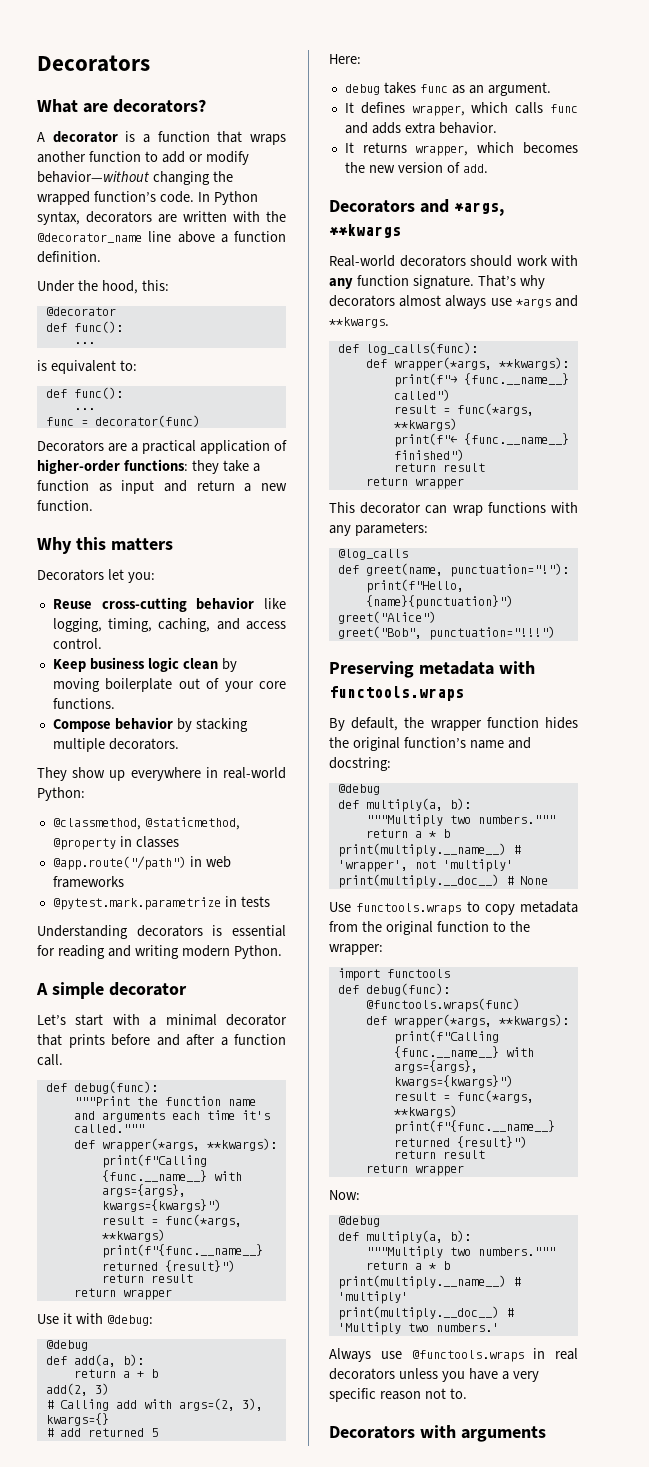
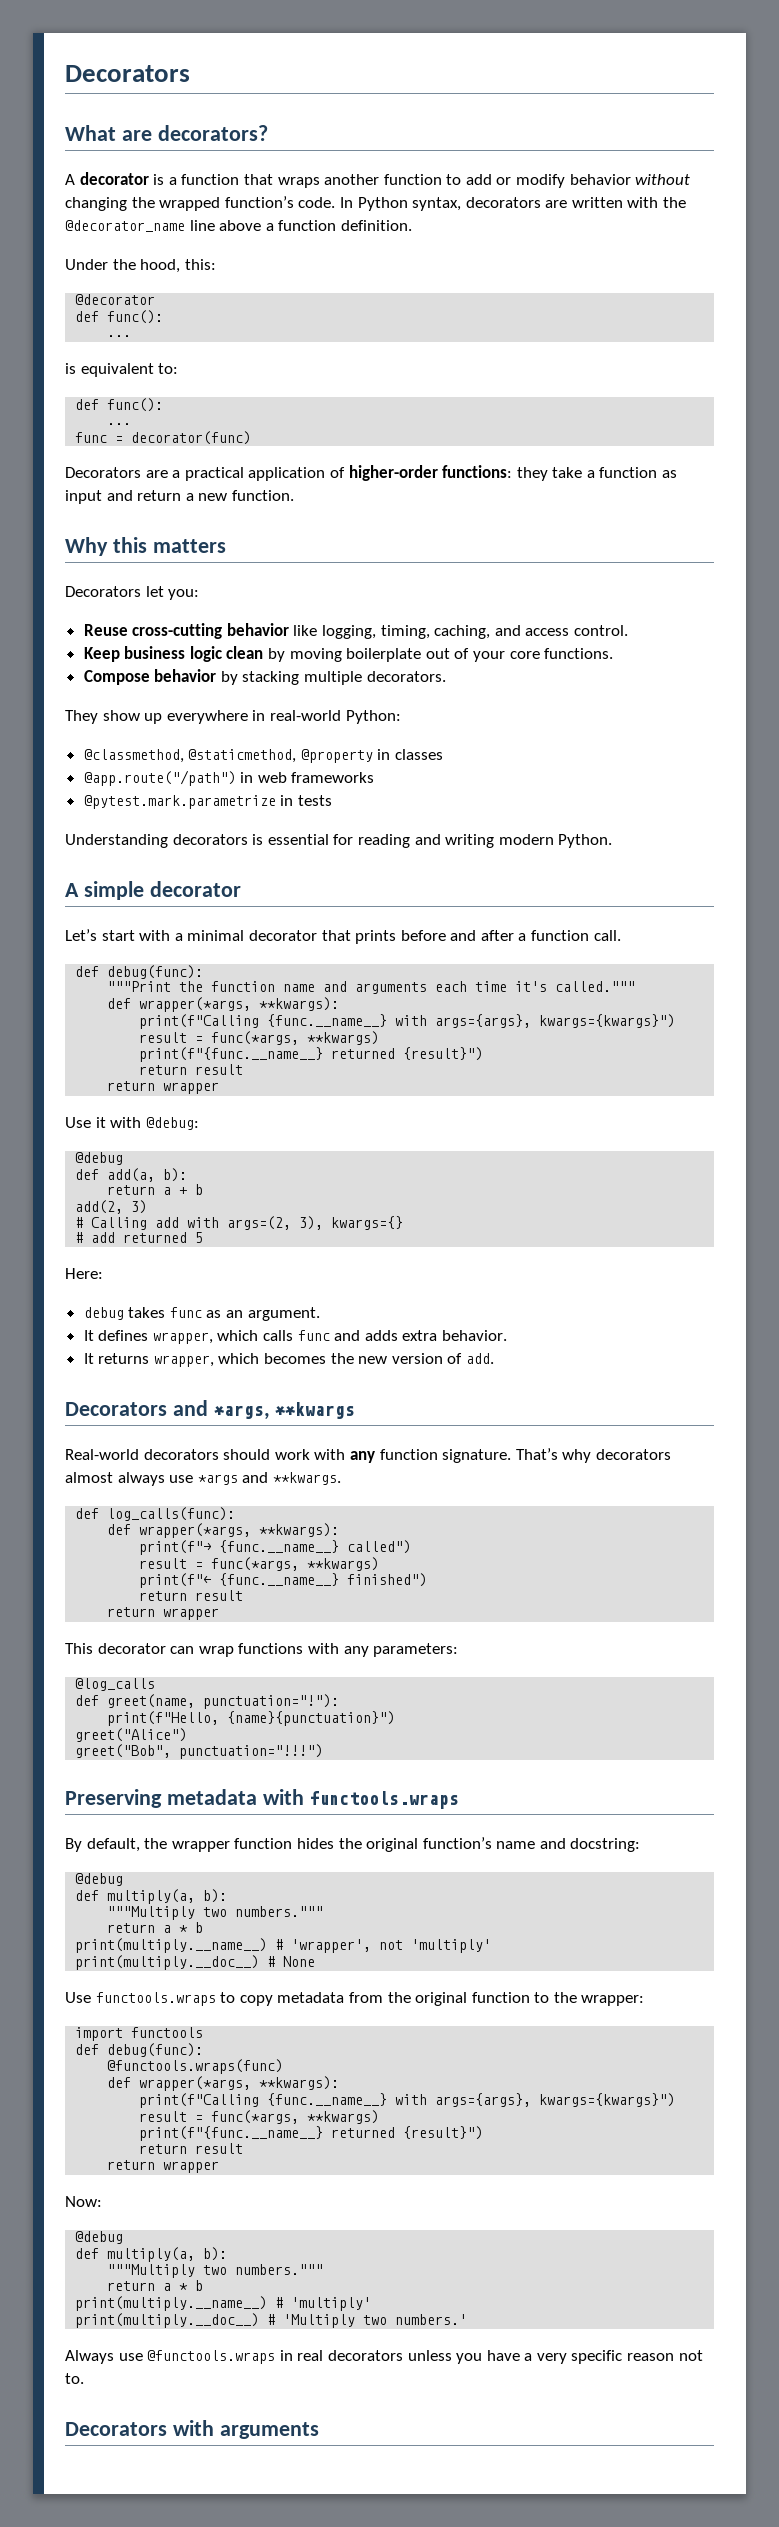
[37,171,149,183] behavior—without -> [569,174,691,185] behavior without

